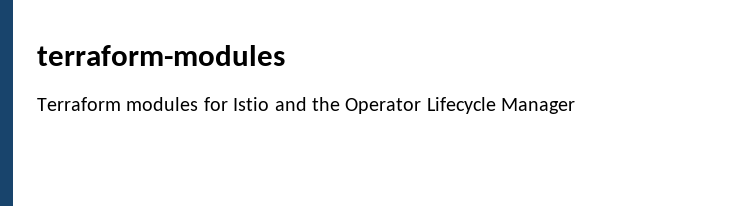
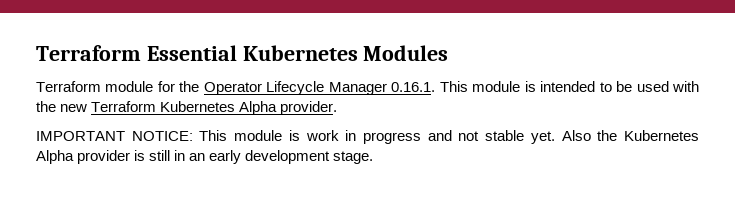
[37,45,285,66] [37,97,576,114] terraform-modules // Terraform modules for Istio and the Operator Lifecycle Manager -> [36,45,449,61] [36,81,699,95] [36,101,338,115] [36,130,699,144] [36,150,374,164] Terraform Essential Kubernetes Modules // Terraform module for the Operator Lifecycle Manager 0.16.1. This module is intended to be used with the new Terraform Kubernetes Alpha provider. // IMPORTANT NOTICE: This module is work in progress and not stable yet. Also the Kubernetes Alpha provider is still in an early development stage.

